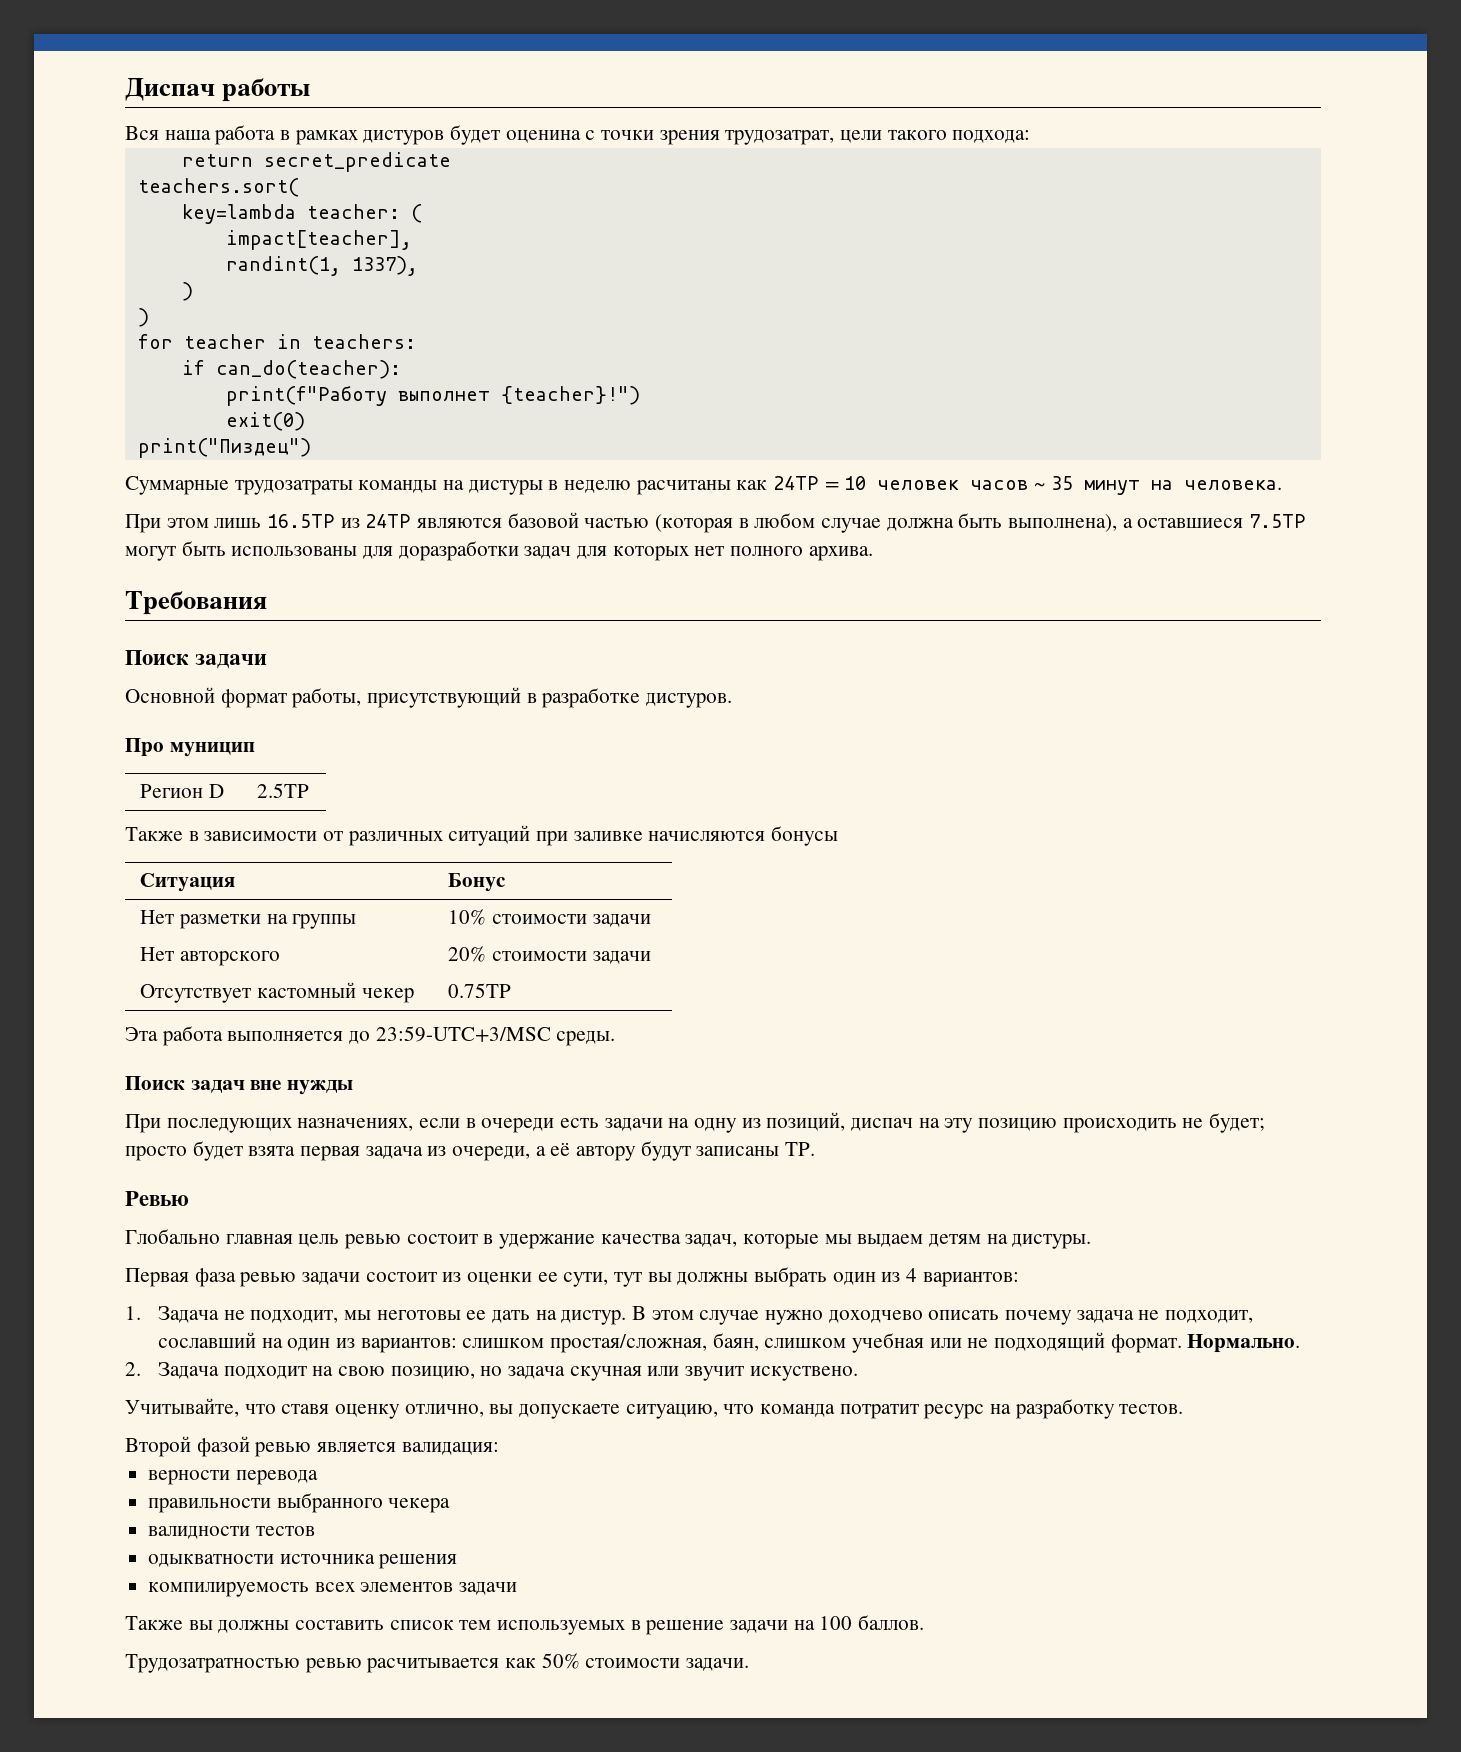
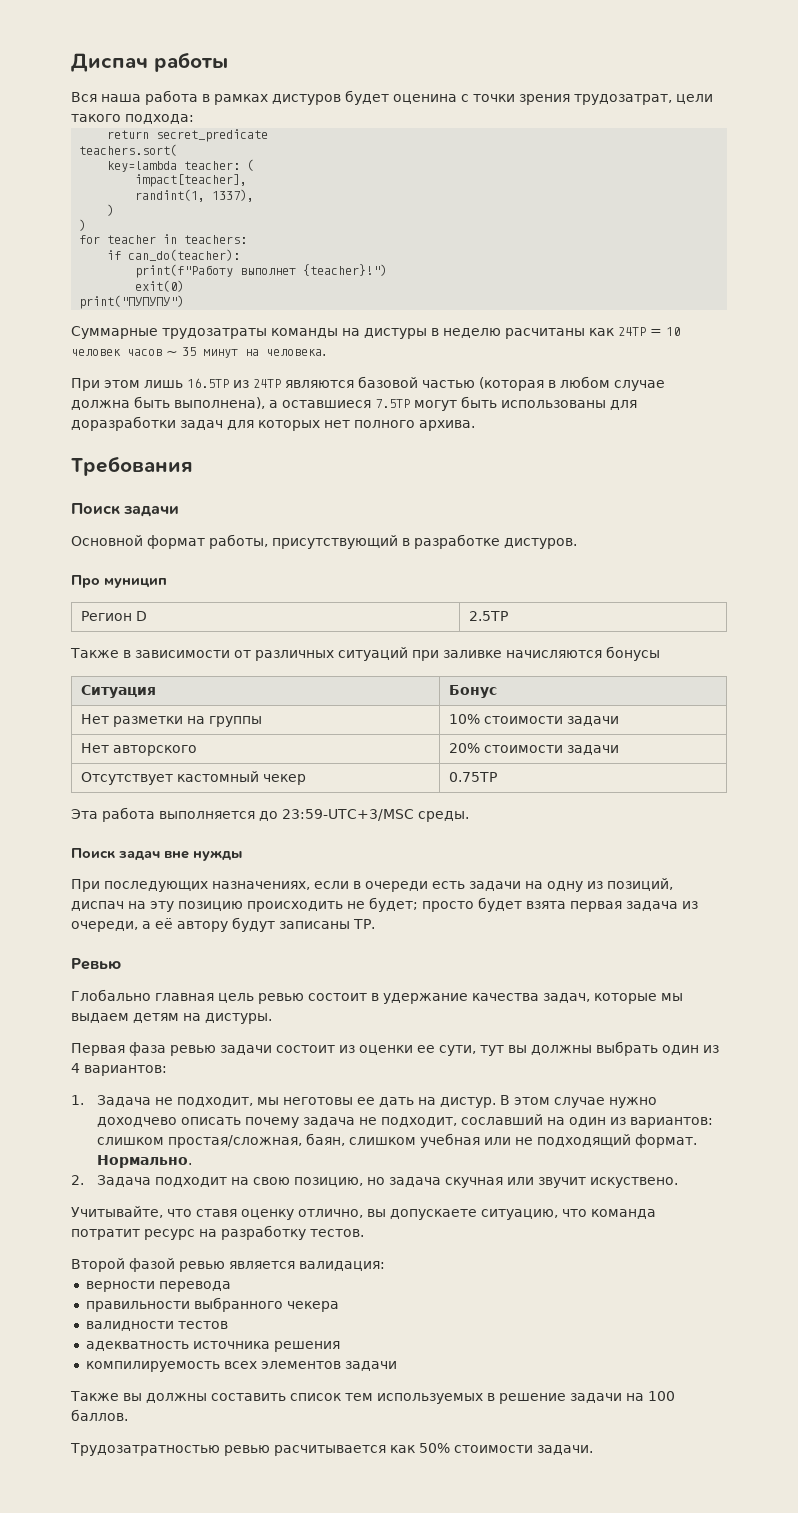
[137,438,311,458] print("Пиздец") -> [79,295,185,309] print("ПУПУПУ")
[148,1554,275,1567] одыкватности -> [85,1341,189,1351] адекватность

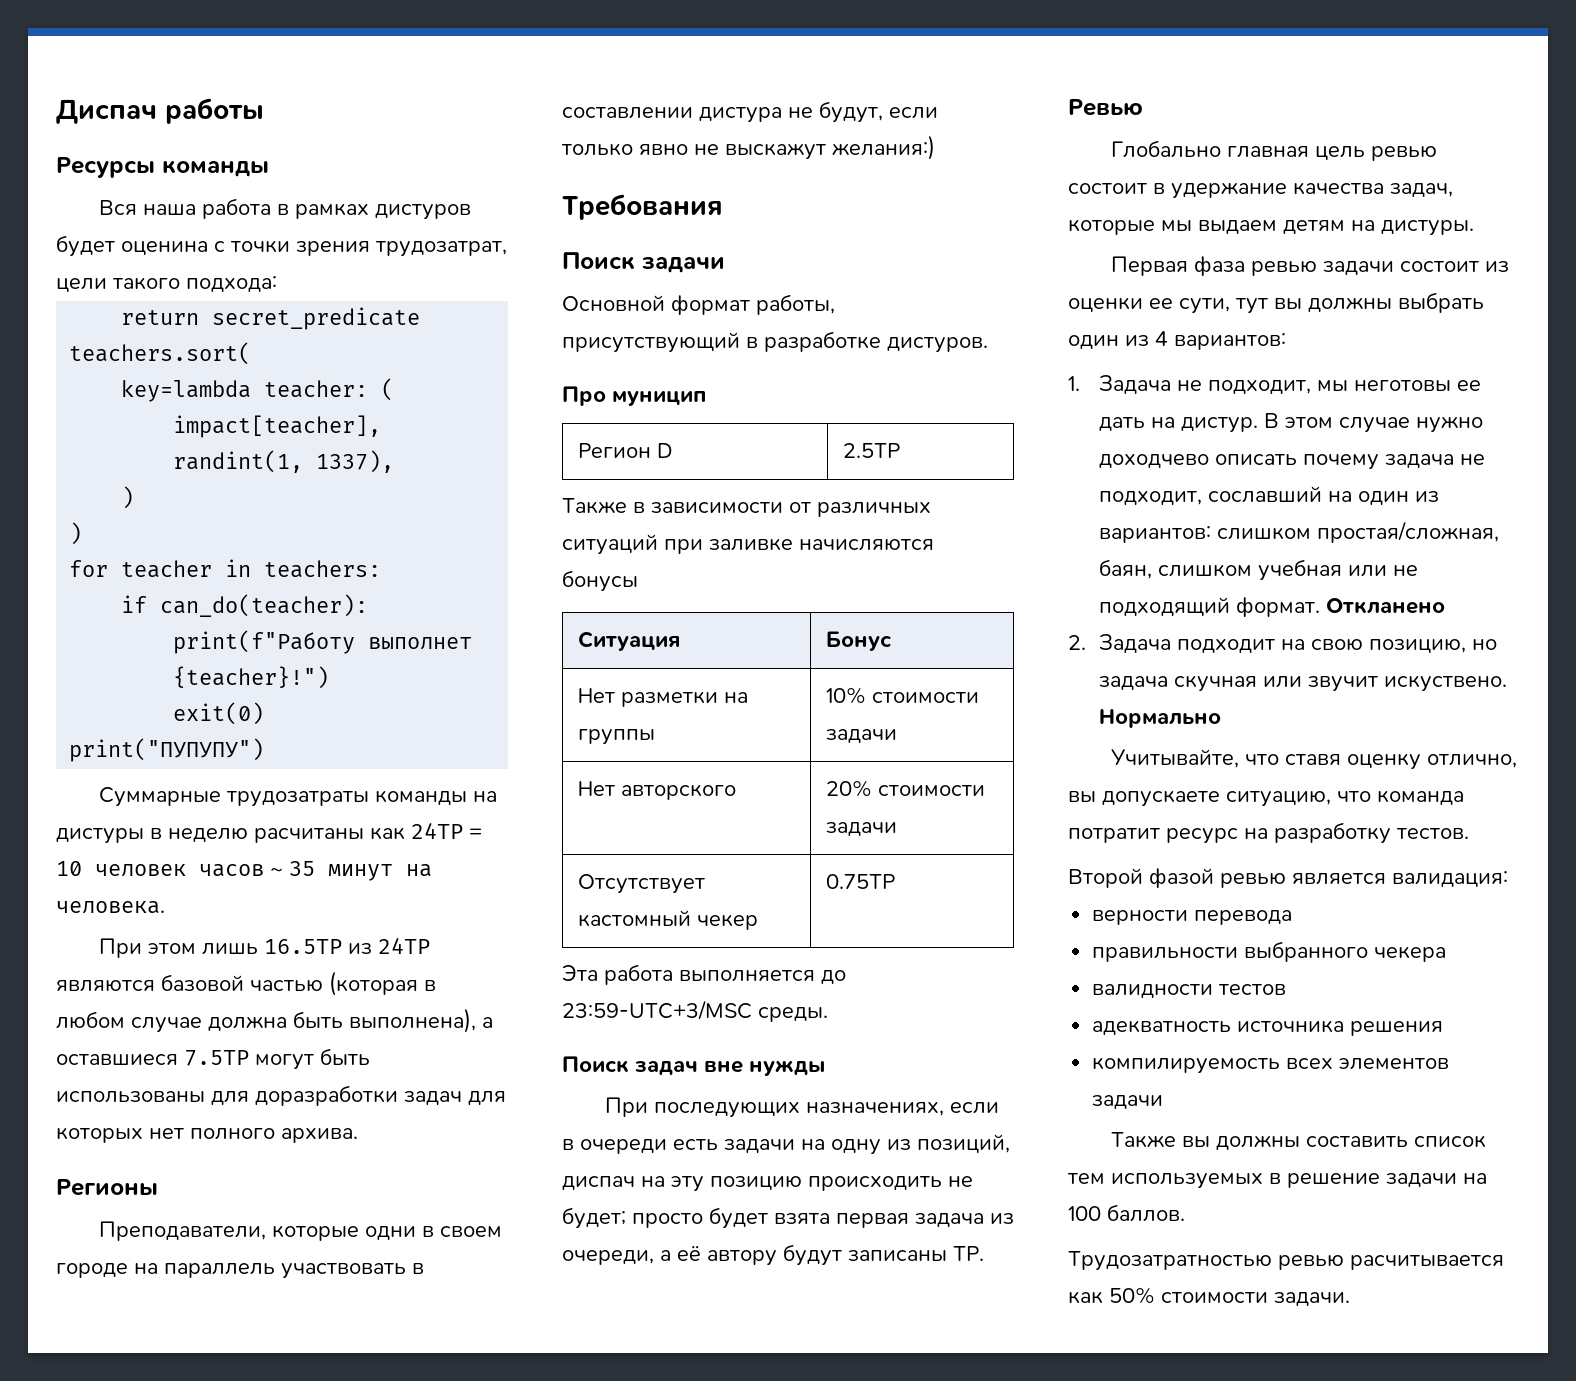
(228, 62) none -> [56,157,269,178] // Ресурсы команды
(475, 425) none -> [56,1179,158,1196] [98,1221,502,1241] [56,1263,424,1279] [562,101,938,123] [561,135,935,160] // Регионы // Преподаватели, которые одни в своем городе на параллель участвовать в составлении дистура не будут, если только явно не выскажут желания:)
[96,1155,192,1168] Нормально. -> [1326,598,1446,614] Откланено
(678, 1182) none -> [1099,709,1222,728] Нормально

